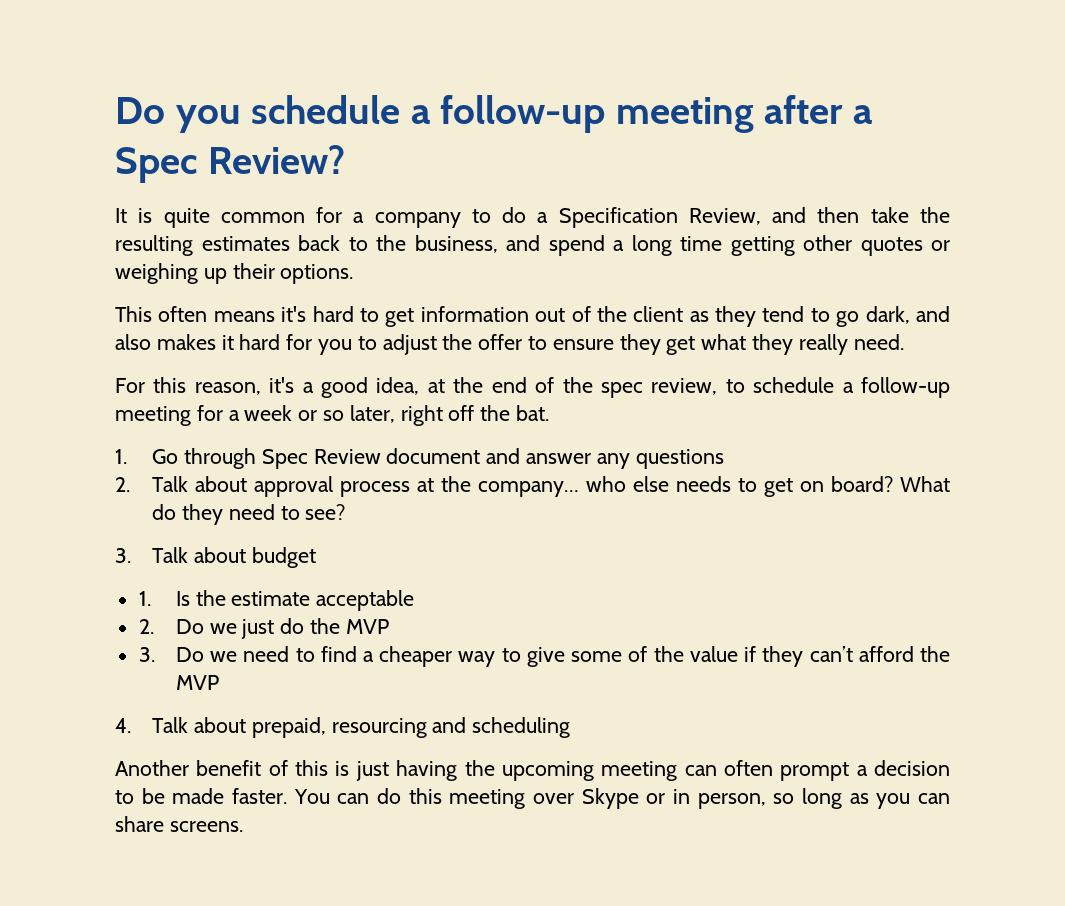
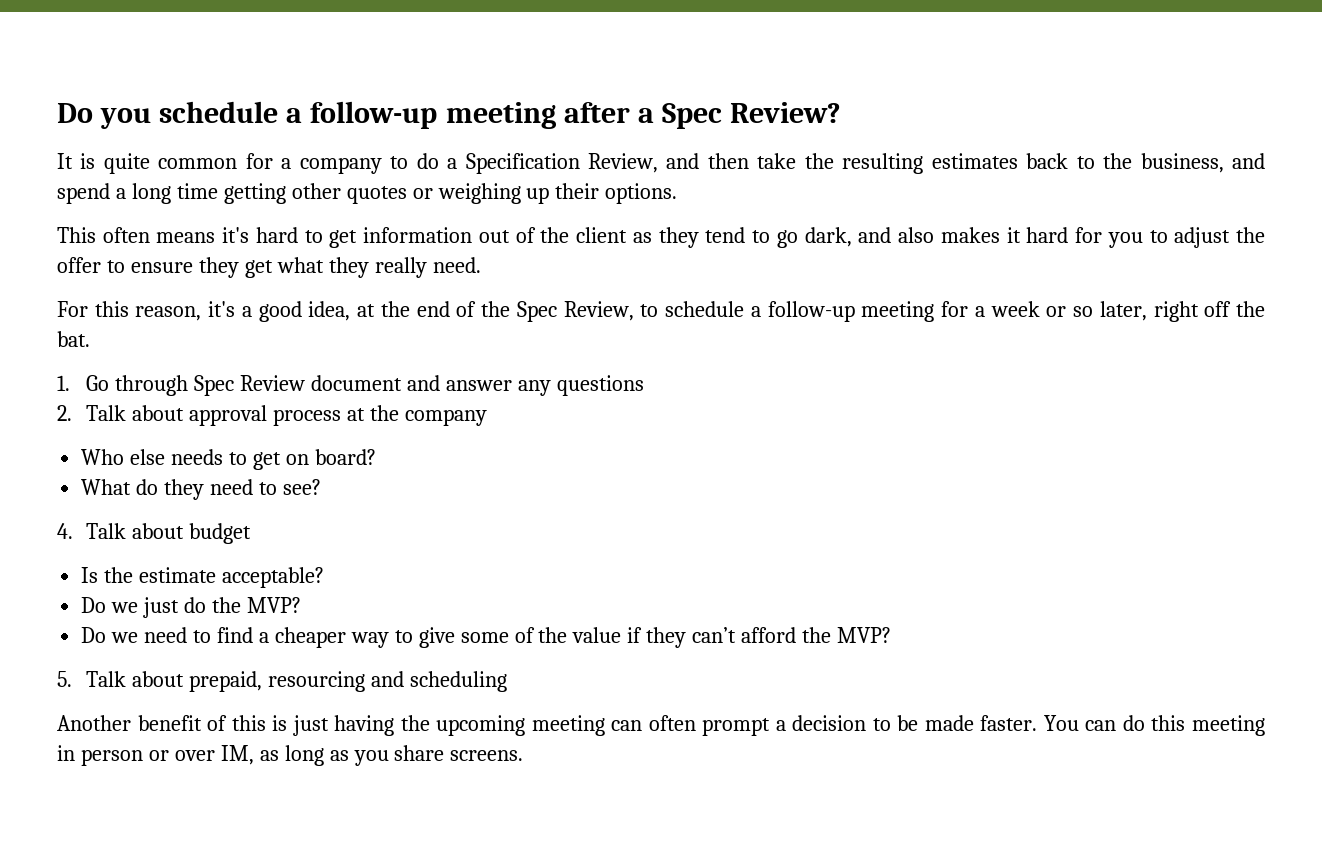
[600,378,718,398] spec review, -> [516,301,634,322] Spec Review,
[478,476,627,497] company… who -> [405,409,488,426] [81,449,125,465] company // Who
(894, 484) none -> (376, 457) //
[115,548,131,563] 3. -> [57,523,73,539] 4.
[138,591,151,606] 1. -> (252, 533) none
[316,590,415,611] [138,619,154,634] acceptable // 2. -> [222,567,325,588] acceptable? //
[345,619,389,634] [138,647,155,662] MVP // 3. -> [246,597,301,613] MVP? //
[175,675,219,690] [115,718,131,733] MVP // 4. -> [837,627,892,643] [57,671,72,687] MVP? // 5.
[532,788,795,809] over Skype or in person, so -> [57,745,279,766] in person or over IM, as
[918,793,951,804] can -> (389, 758) none

